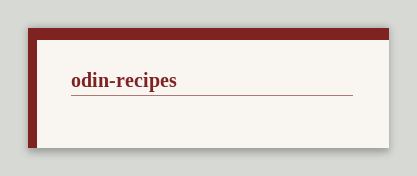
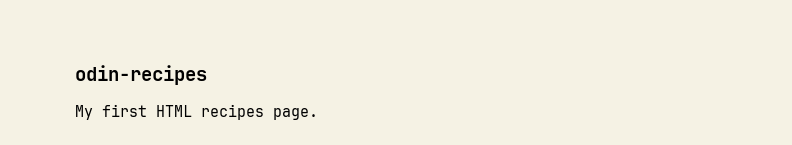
(177, 82) none -> [75,104,318,120] // My first HTML recipes page.

